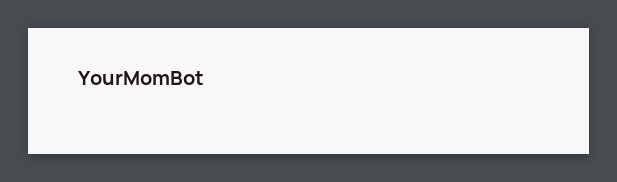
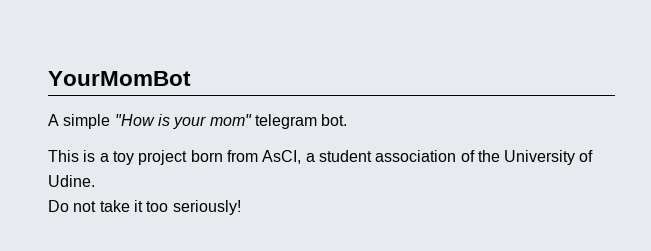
(204, 78) none -> [48,114,348,129] [48,150,594,165] [48,175,95,187] [48,200,241,215] // A simple "How is your mom" telegram bot. // This is a toy project born from AsCI, a student association of the University of Udine. // Do not take it too seriously!

